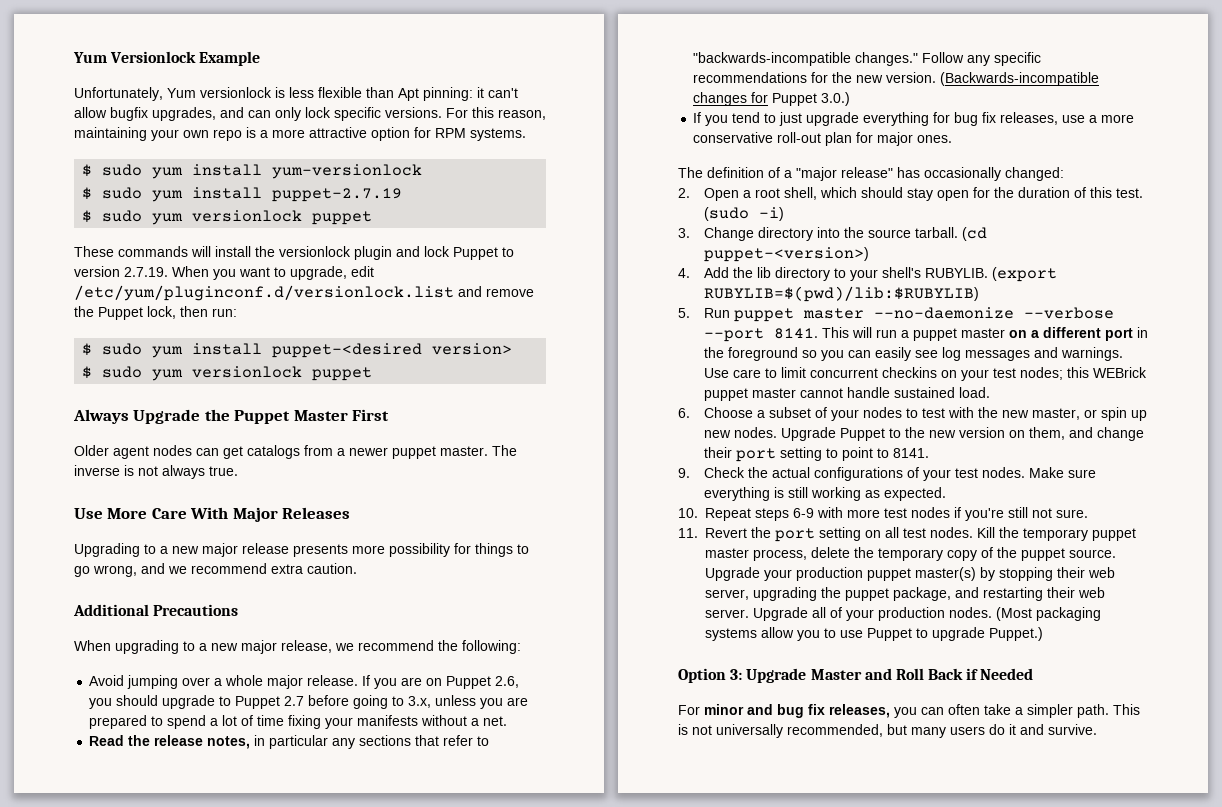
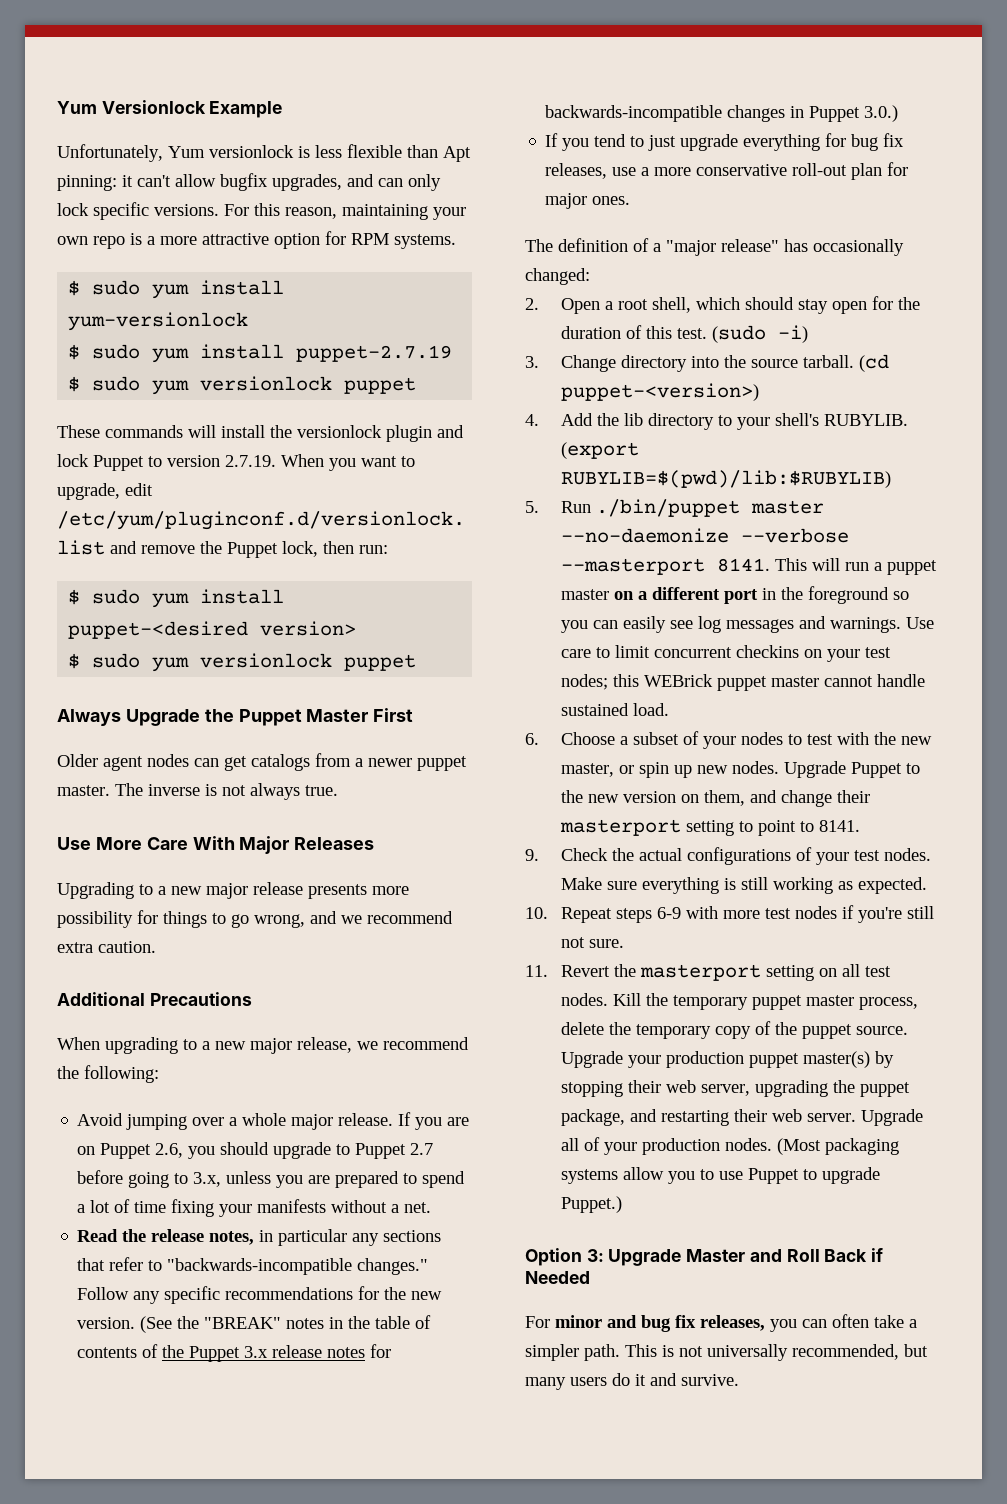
[940,72,1100,86] [693,92,769,106] (Backwards-incompatible changes for -> [140,1315,432,1333] [77,1344,392,1362] [545,105,805,122] (See the "BREAK" notes in the table of contents of the Puppet 3.x release notes for backwards-incompatible changes in
[733,308,794,322] puppet -> [596,499,741,517] ./bin/puppet
[703,328,764,342] --port -> [561,558,706,575] --masterport
[735,448,776,462] port -> [560,819,682,836] masterport
[775,528,815,542] port -> [640,964,762,981] masterport

